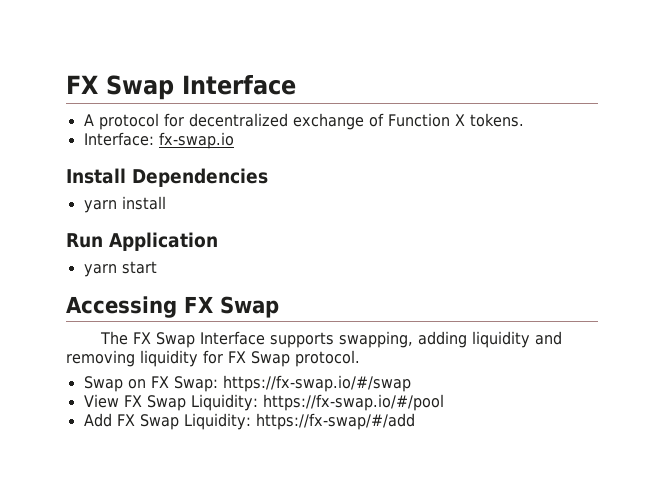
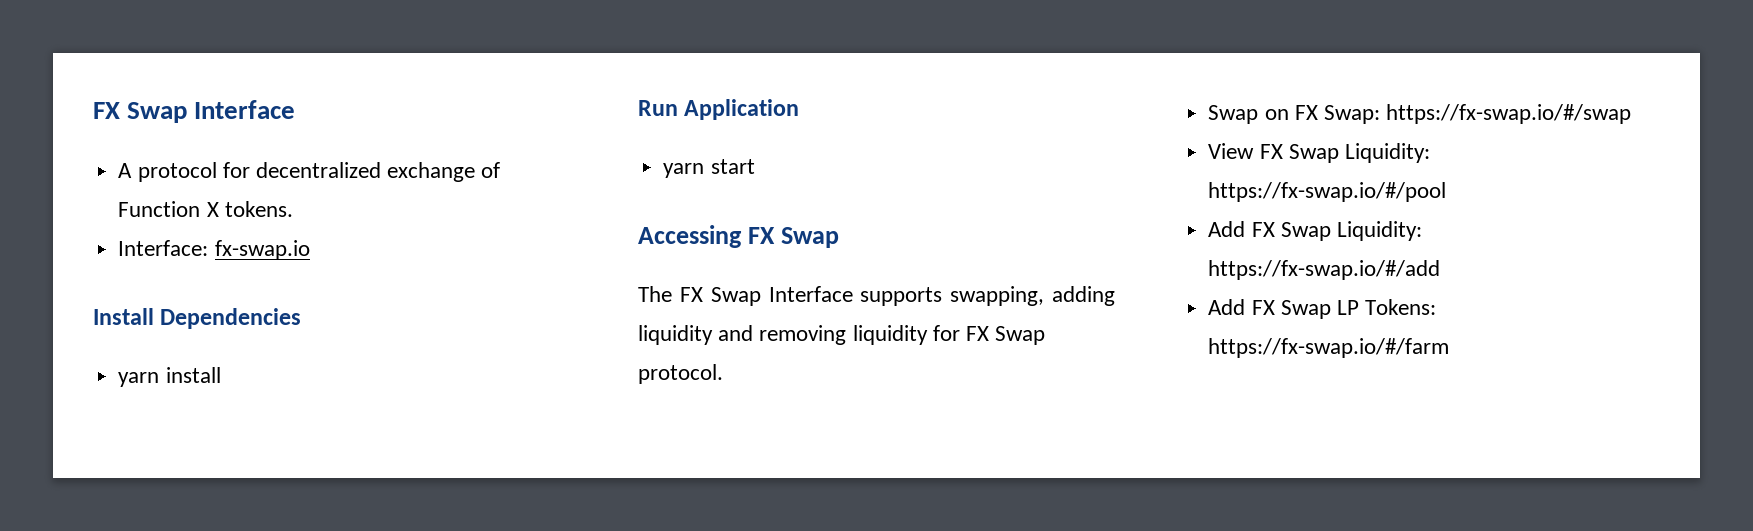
[255,413,415,430] https://fx-swap/#/add -> [1208,260,1441,280] [1208,299,1437,319] [1208,338,1450,358] https://fx-swap.io/#/add // Add FX Swap LP Tokens: https://fx-swap.io/#/farm

